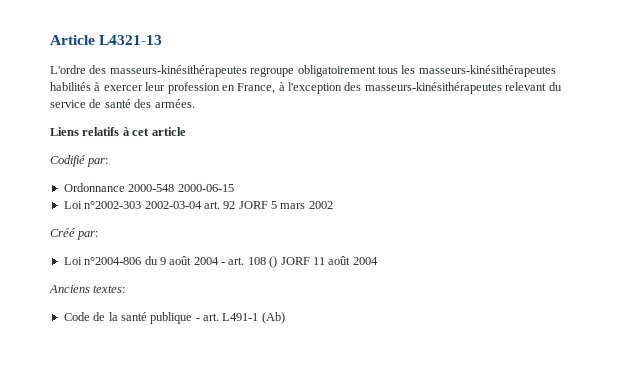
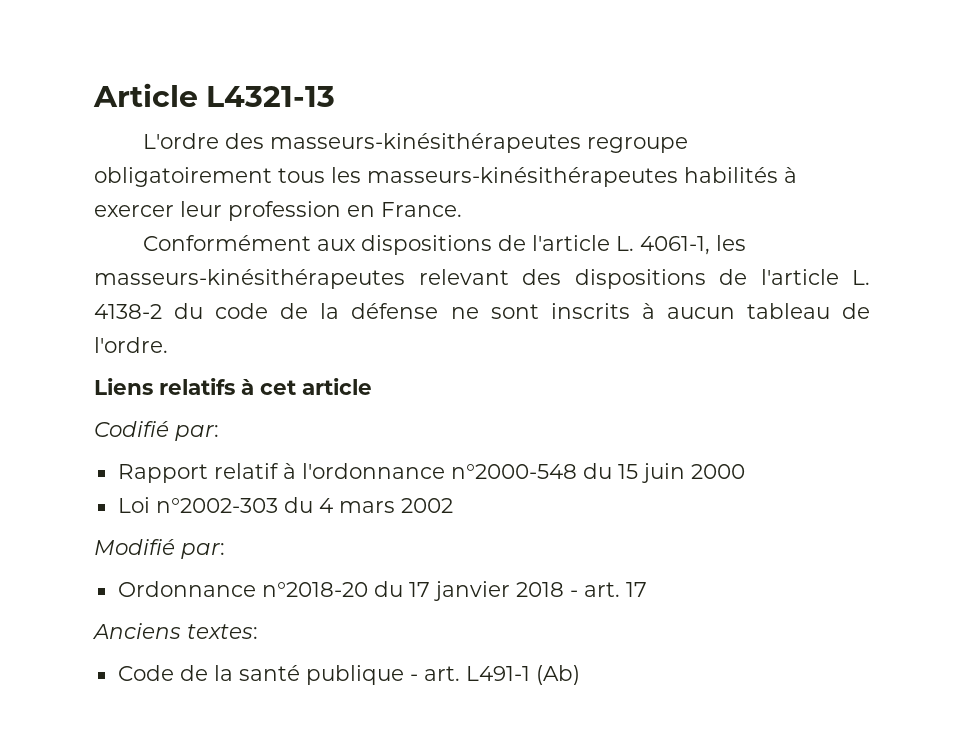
[237,82,562,94] [50,99,195,108] France, à l'exception des masseurs-kinésithérapeutes relevant du service de santé des armées. -> [381,202,462,217] [143,235,747,255] [94,269,870,289] [94,303,871,319] [94,337,168,353] France. // Conformément aux dispositions de l'article L. 4061-1, les masseurs-kinésithérapeutes relevant des dispositions de l'article L. 4138-2 du code de la défense ne sont inscrits à aucun tableau de l'ordre.
[63,183,234,192] [63,201,277,209] Ordonnance 2000-548 2000-06-15 // Loi n°2002-303 2002-03-04 art. 92 JORF 5 -> [117,463,745,483] [117,497,333,513] Rapport relatif à l'ordonnance n°2000-548 du 15 juin 2000 // Loi n°2002-303 du 4
[50,228,99,240] [63,256,378,268] Créé par: // Loi n°2004-806 du 9 août 2004 - art. 108 () JORF 11 août 2004 -> [94,539,225,559] [117,581,647,601] Modifié par: // Ordonnance n°2018-20 du 17 janvier 2018 - art. 17

